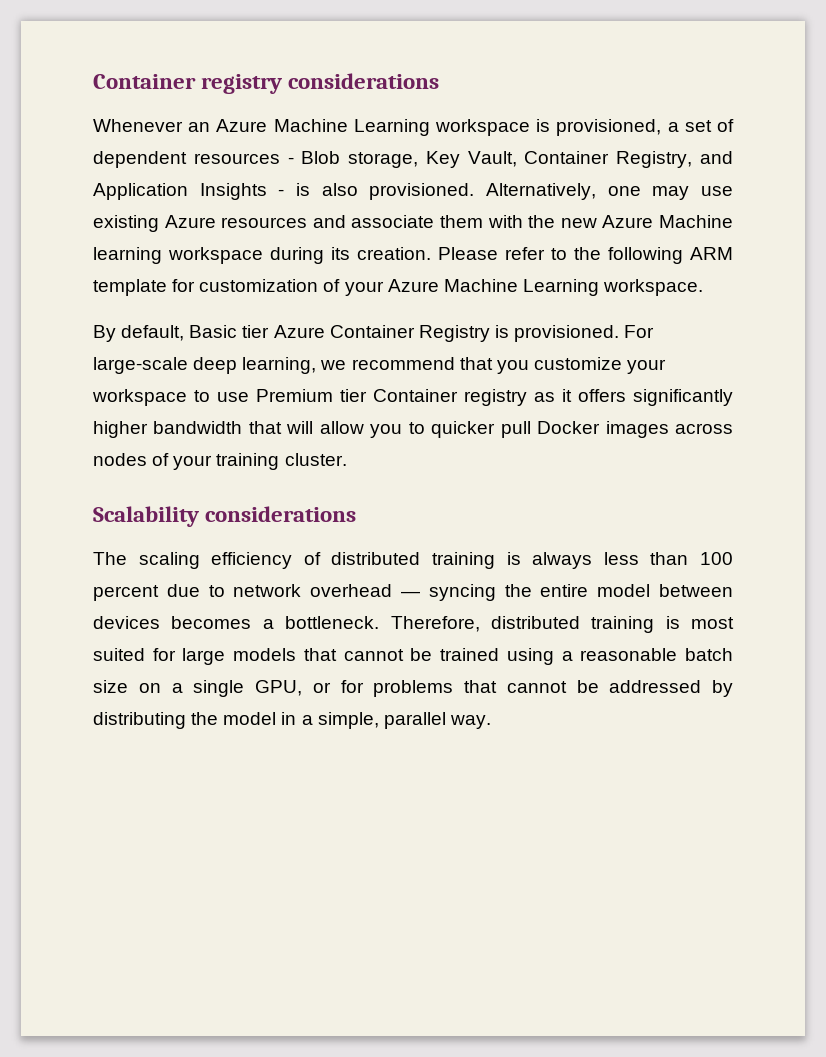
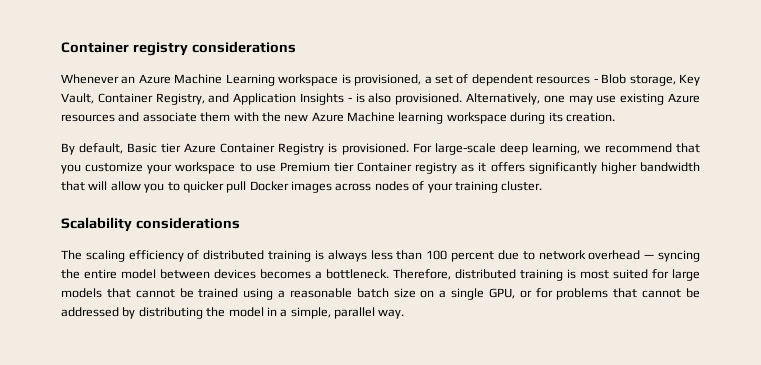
[438,247,733,264] [93,279,704,296] Please refer to the following ARM template for customization of your Azure Machine Learning workspace. -> (615, 117) none

